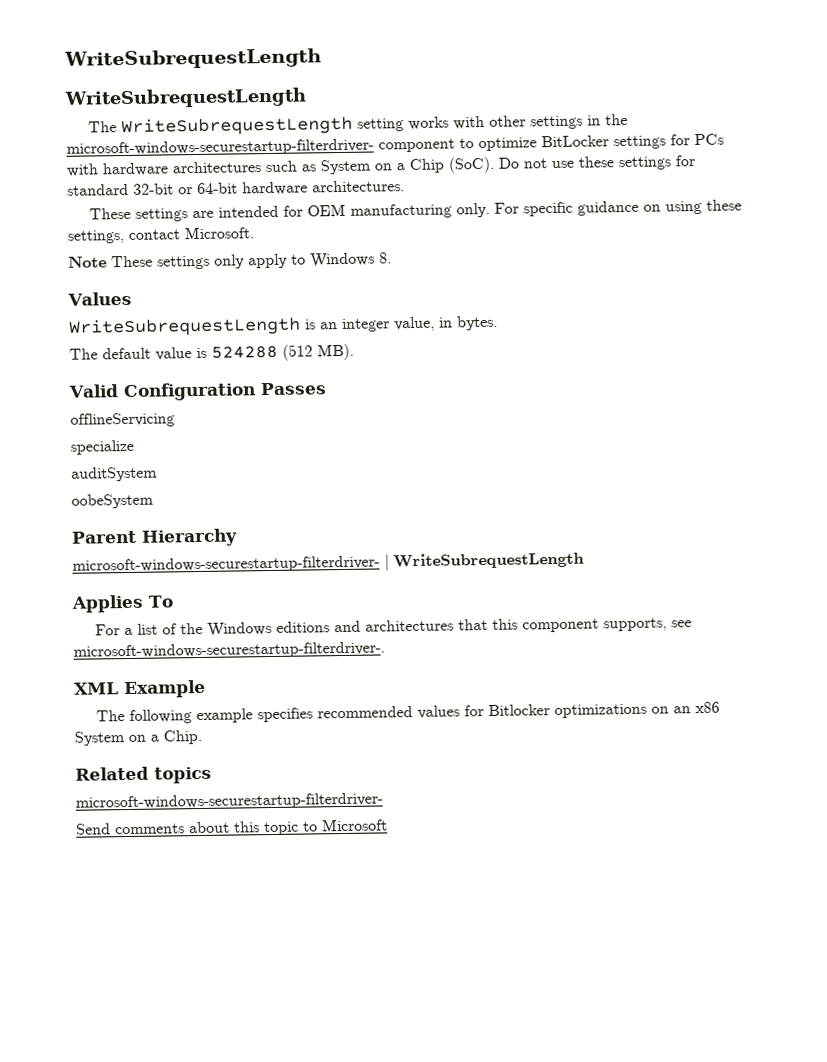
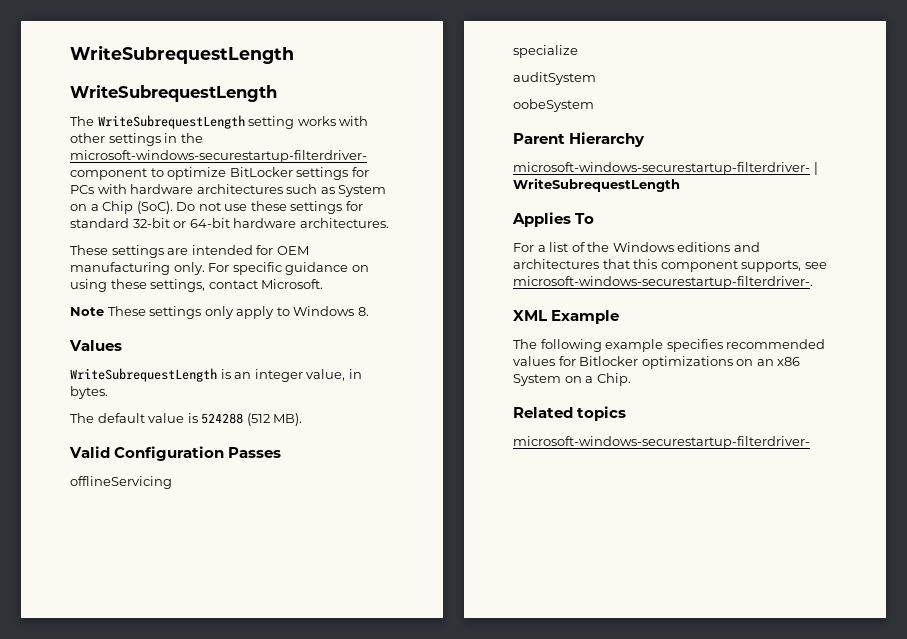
[76,818,388,836] // Send comments about this topic to Microsoft -> (810, 442) none

